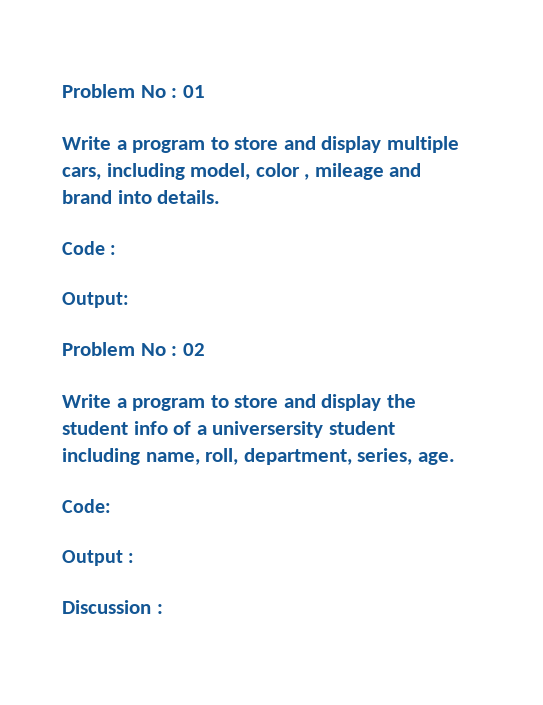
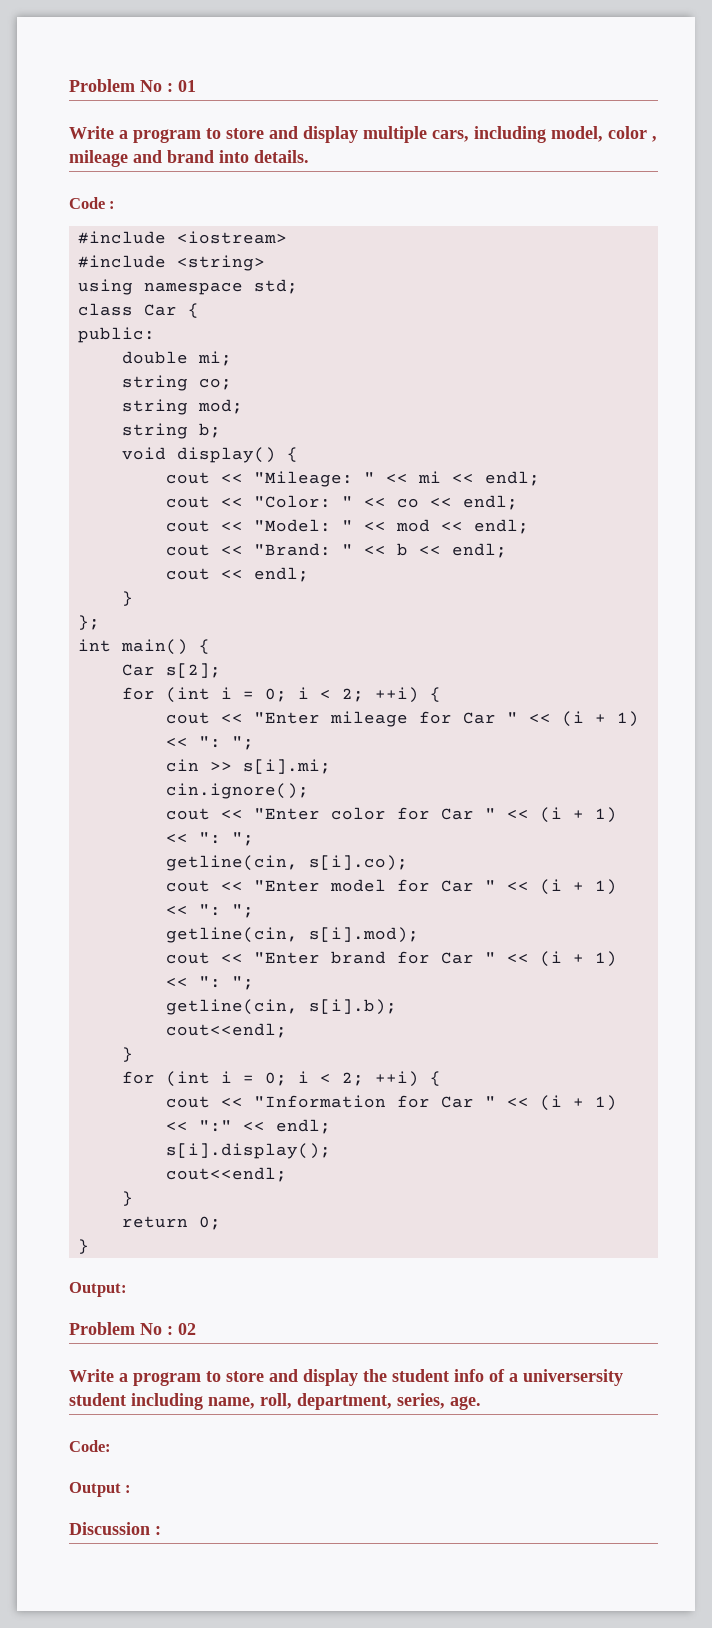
(117, 250) none -> [78,231,288,244] [78,255,266,271] [78,279,299,295] [78,303,200,318] [78,327,156,343] [122,351,233,366] [122,375,233,391] [122,399,244,415] [122,423,222,439] [122,447,299,463] [166,471,541,487] [166,495,519,510] [166,519,530,534] [166,543,508,558] [166,567,310,582] [122,591,134,606] [78,615,101,630] [78,639,211,655] [122,663,222,678] [122,687,442,703] [166,711,640,727] [166,736,255,750] [166,759,332,774] [166,783,310,799] [166,807,618,823] [166,832,255,846] [166,855,409,871] [166,879,618,895] [166,904,255,918] [166,927,420,943] [166,951,618,967] [166,976,255,990] [166,999,398,1015] [166,1023,288,1038] [122,1047,134,1062] [122,1071,442,1087] [166,1095,618,1111] [166,1119,332,1134] [166,1143,332,1159] [166,1167,288,1182] [122,1191,134,1206] [122,1216,222,1230] [78,1239,90,1254] // #include <iostream> // #include <string> // using namespace std; // class Car { // public: // double mi; // string co; // string mod; // string b; // void display() { // cout << "Mileage: " << mi << endl; // cout << "Color: " << co << endl; // cout << "Model: " << mod << endl; // cout << "Brand: " << b << endl; // cout << endl; // } // }; // int main() { // Car s[2]; // for (int i = 0; i < 2; ++i) { // cout << "Enter mileage for Car " << (i + 1) << ": "; // cin >> s[i].mi; // cin.ignore(); // cout << "Enter color for Car " << (i + 1) << ": "; // getline(cin, s[i].co); // cout << "Enter model for Car " << (i + 1) << ": "; // getline(cin, s[i].mod); // cout << "Enter brand for Car " << (i + 1) << ": "; // getline(cin, s[i].b); // cout<<endl; // } // for (int i = 0; i < 2; ++i) { // cout << "Information for Car " << (i + 1) << ":" << endl; // s[i].display(); // cout<<endl; // } // return 0; // }

